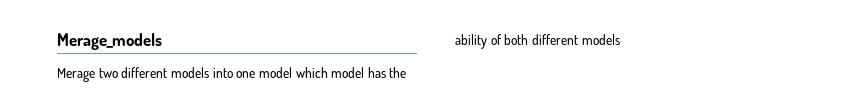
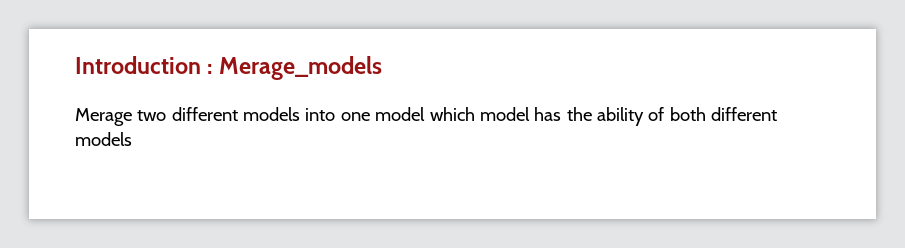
(57, 41) none -> [75,56,213,74] Introduction :

